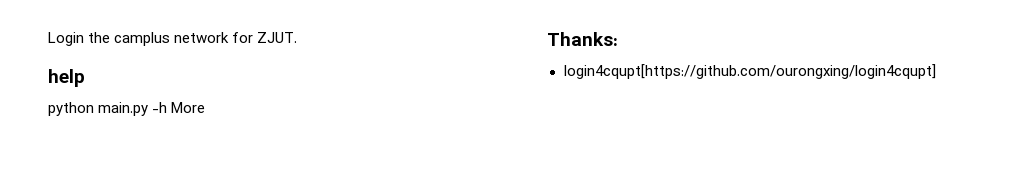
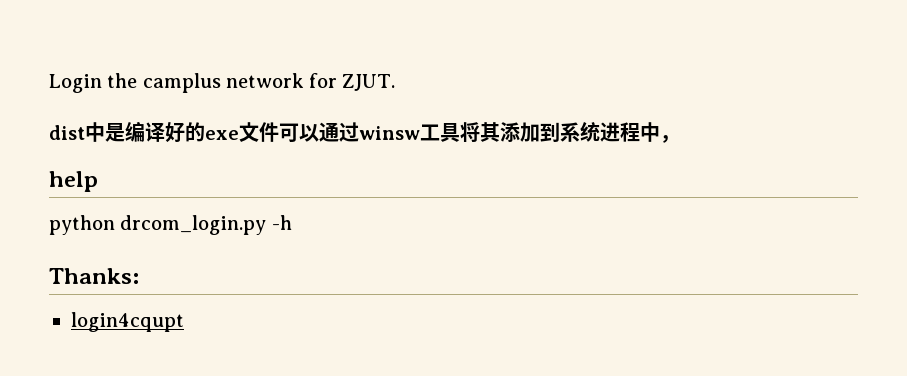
(298, 37) none -> [49,121,680,143] // dist中是编译好的exe文件可以通过winsw工具将其添加到系统进程中，
[98,102,149,116] main.py -> [120,215,267,235] drcom_login.py
[171,102,206,113] More -> (292, 222) none
[563,64,936,79] login4cqupt[https://github.com/ourongxing/login4cqupt] -> [71,312,184,332] login4cqupt

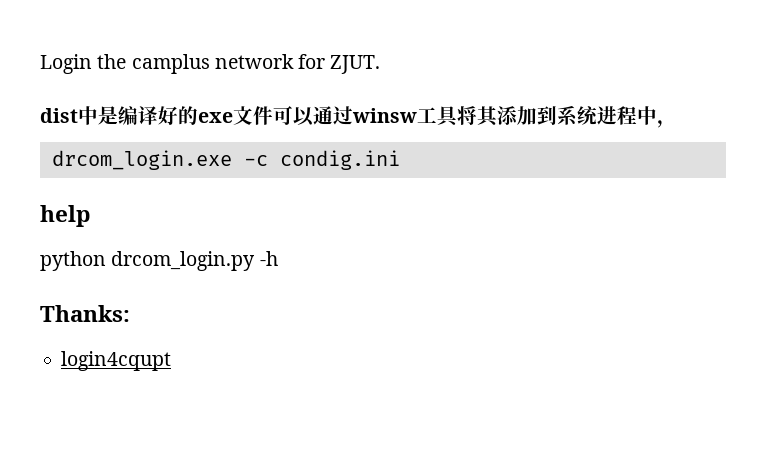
(680, 139) none -> [51,150,400,170] // drcom_login.exe -c condig.ini

